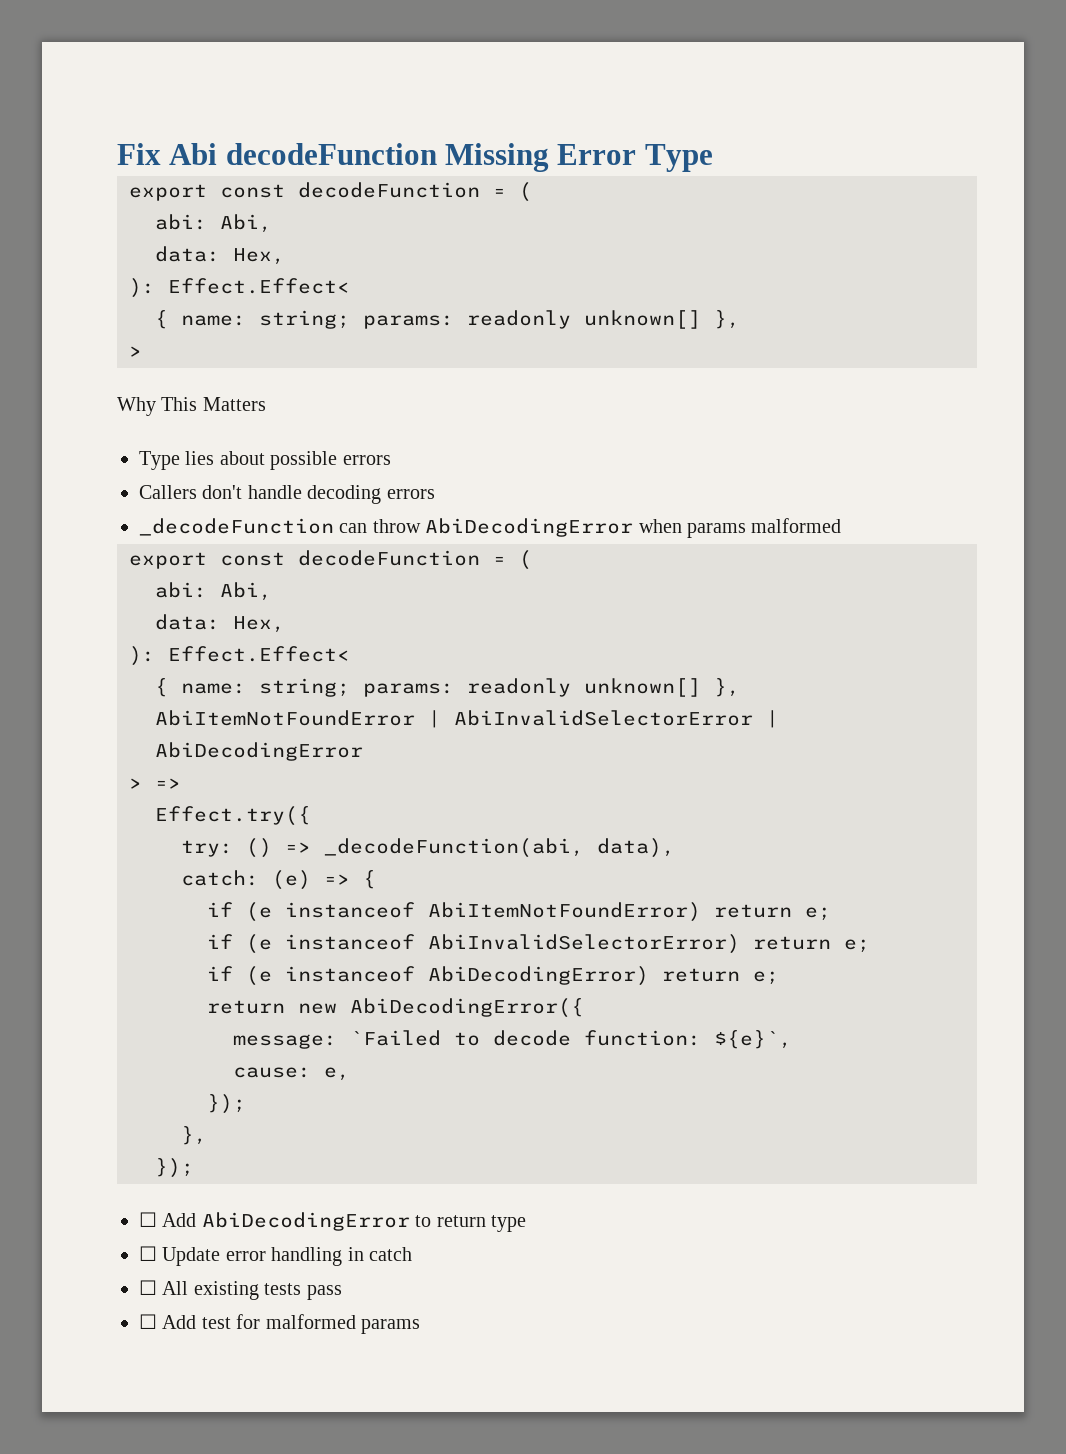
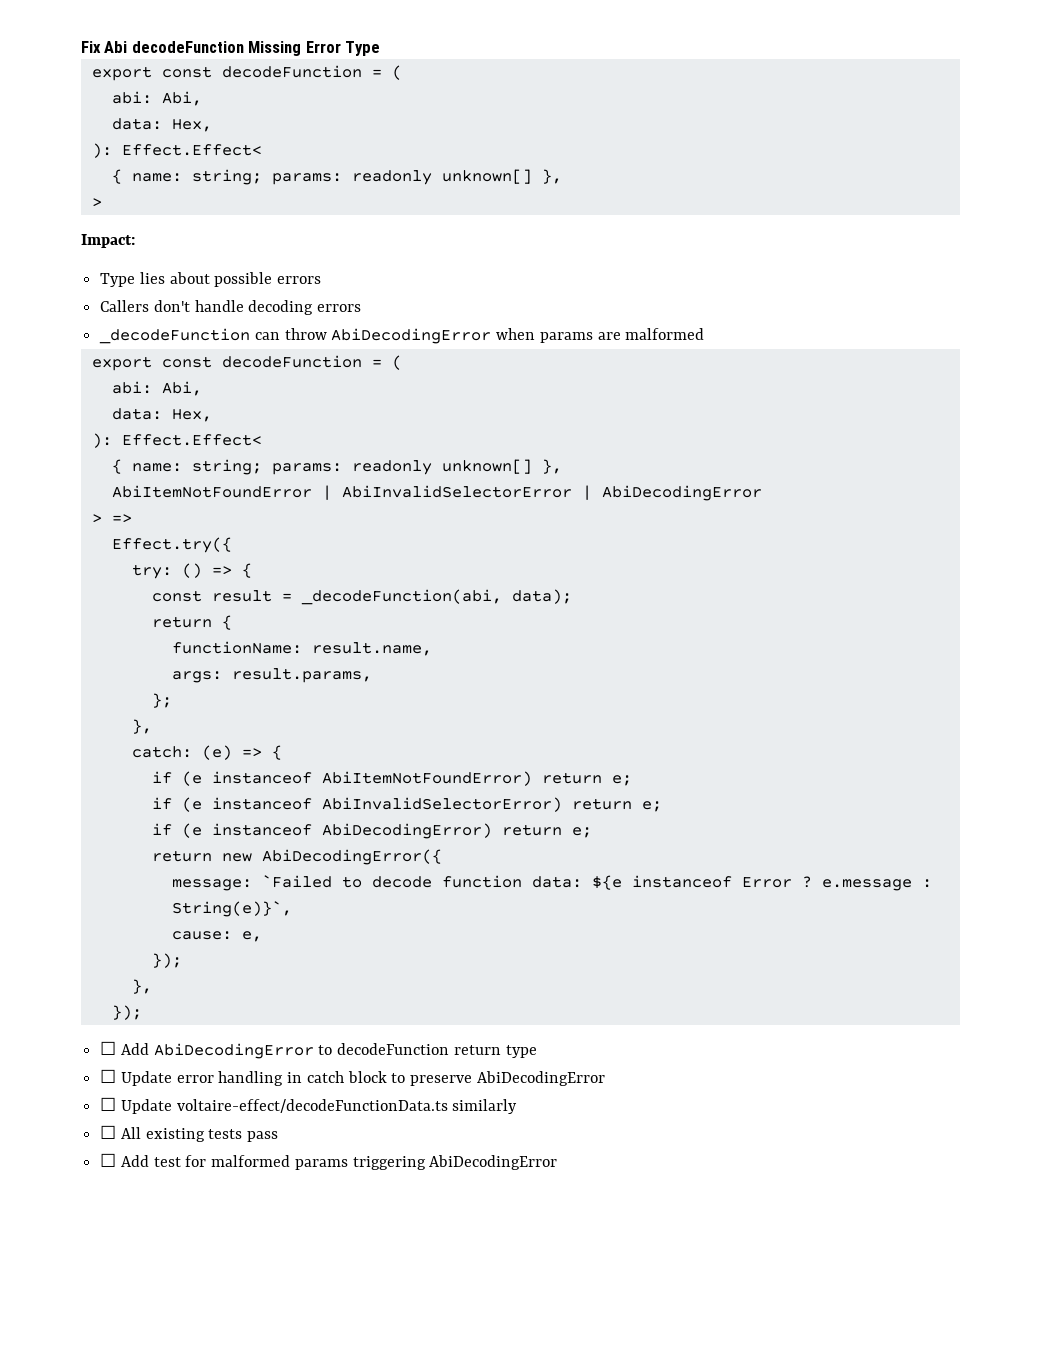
[117,397,266,416] Why This Matters -> [81,234,135,248] Impact:
(746, 530) none -> [597,332,621,340] are
[324,838,675,858] _decodeFunction(abi, data), -> [241,563,252,578] [151,589,572,605] [151,615,232,630] [171,641,432,656] [171,668,372,683] [151,693,172,708] [131,719,152,734] { // const result = _decodeFunction(abi, data); // return { // functionName: result.name, // args: result.params, // }; // },
[584,1030,792,1049] function: ${e}`, -> [441,875,932,891] [171,901,292,917] function data: ${e instanceof Error ? e.message : String(e)}`,
(432, 1221) none -> [337,1043,450,1055] decodeFunction
(412, 1254) none -> [347,1071,605,1086] [100,1097,518,1114] block to preserve AbiDecodingError // ☐ Update voltaire-effect/decodeFunctionData.ts similarly
(420, 1326) none -> [352,1155,558,1170] triggering AbiDecodingError

